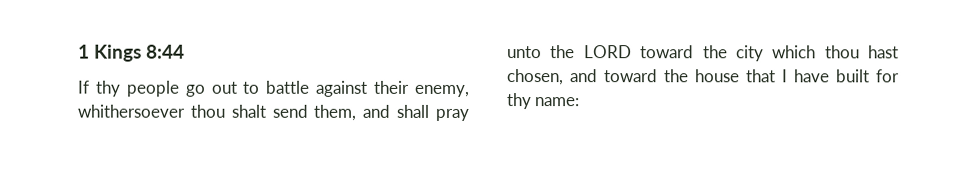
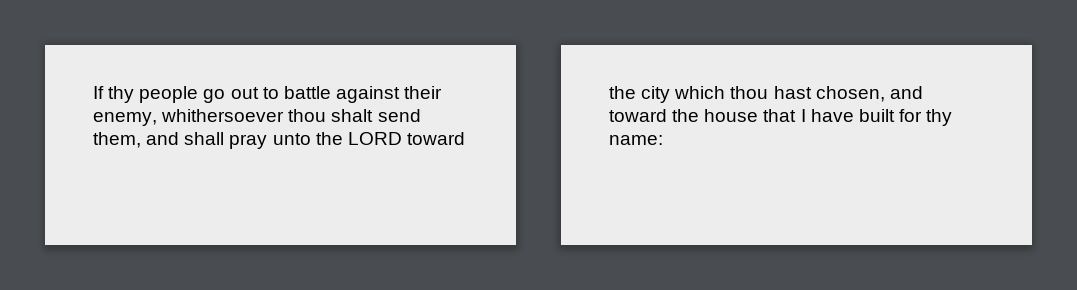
[78,44,186,62] 1 Kings 8:44 // -> (93, 92) none

